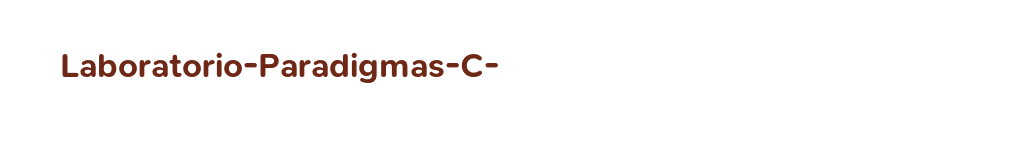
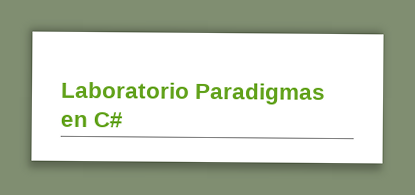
[60,52,499,83] Laboratorio-Paradigmas-C- -> [60,81,327,105] [60,112,124,128] Laboratorio Paradigmas en C#

